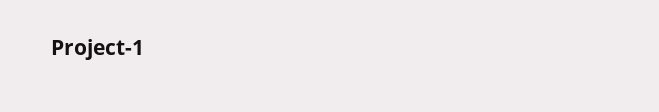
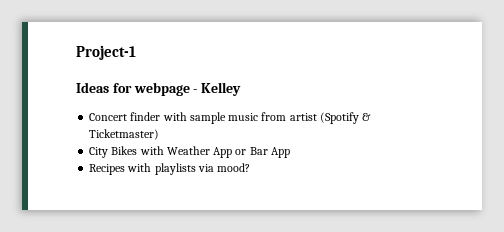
(144, 49) none -> [76,82,242,96] [89,112,372,124] [89,129,160,140] [89,146,290,158] [89,163,251,175] // Ideas for webpage - Kelley // Concert finder with sample music from artist (Spotify & Ticketmaster) // City Bikes with Weather App or Bar App // Recipes with playlists via mood?

